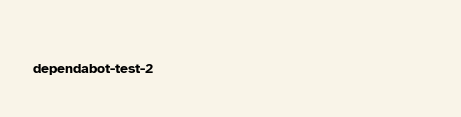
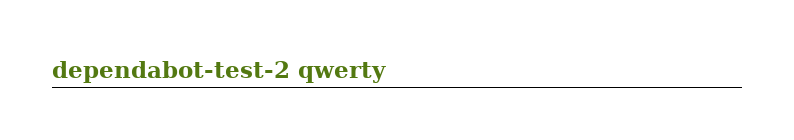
(153, 69) none -> [298,62,386,83] qwerty

